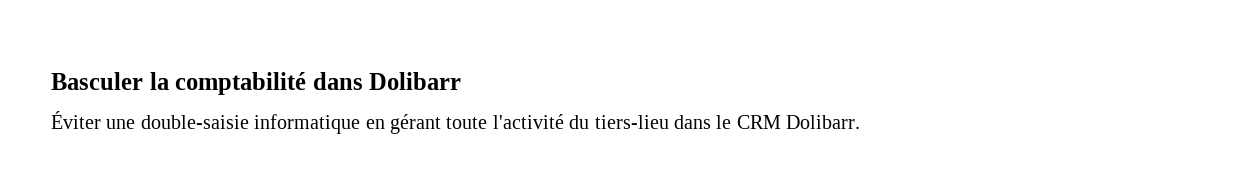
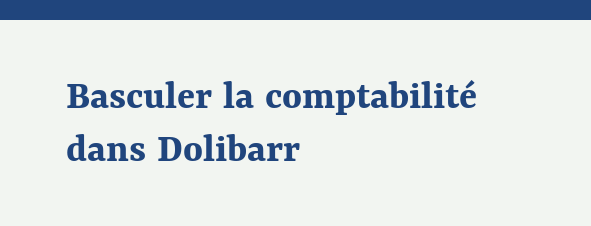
[51,111,861,134] // Éviter une double-saisie informatique en gérant toute l'activité du tiers-lieu dans le CRM Dolibarr. -> (301, 147) none

